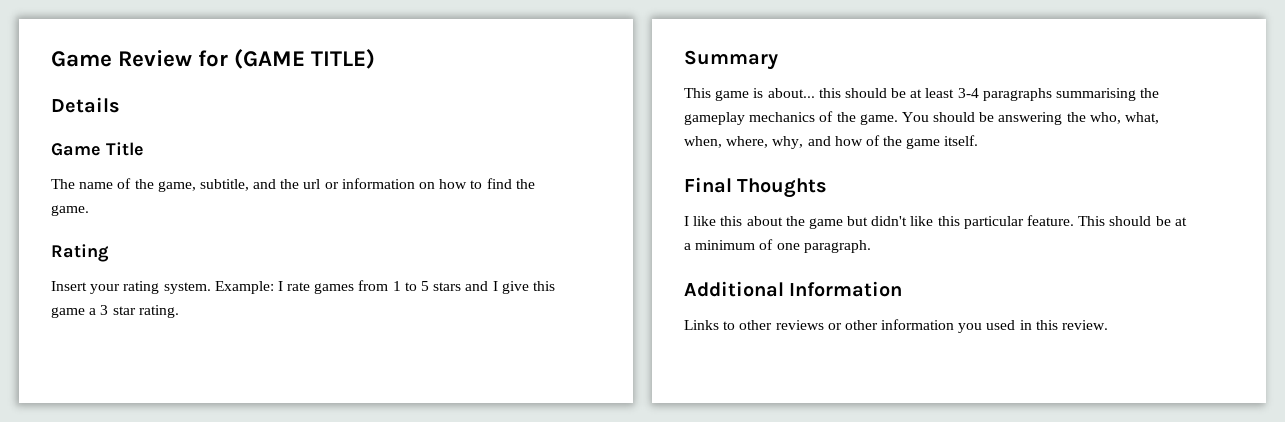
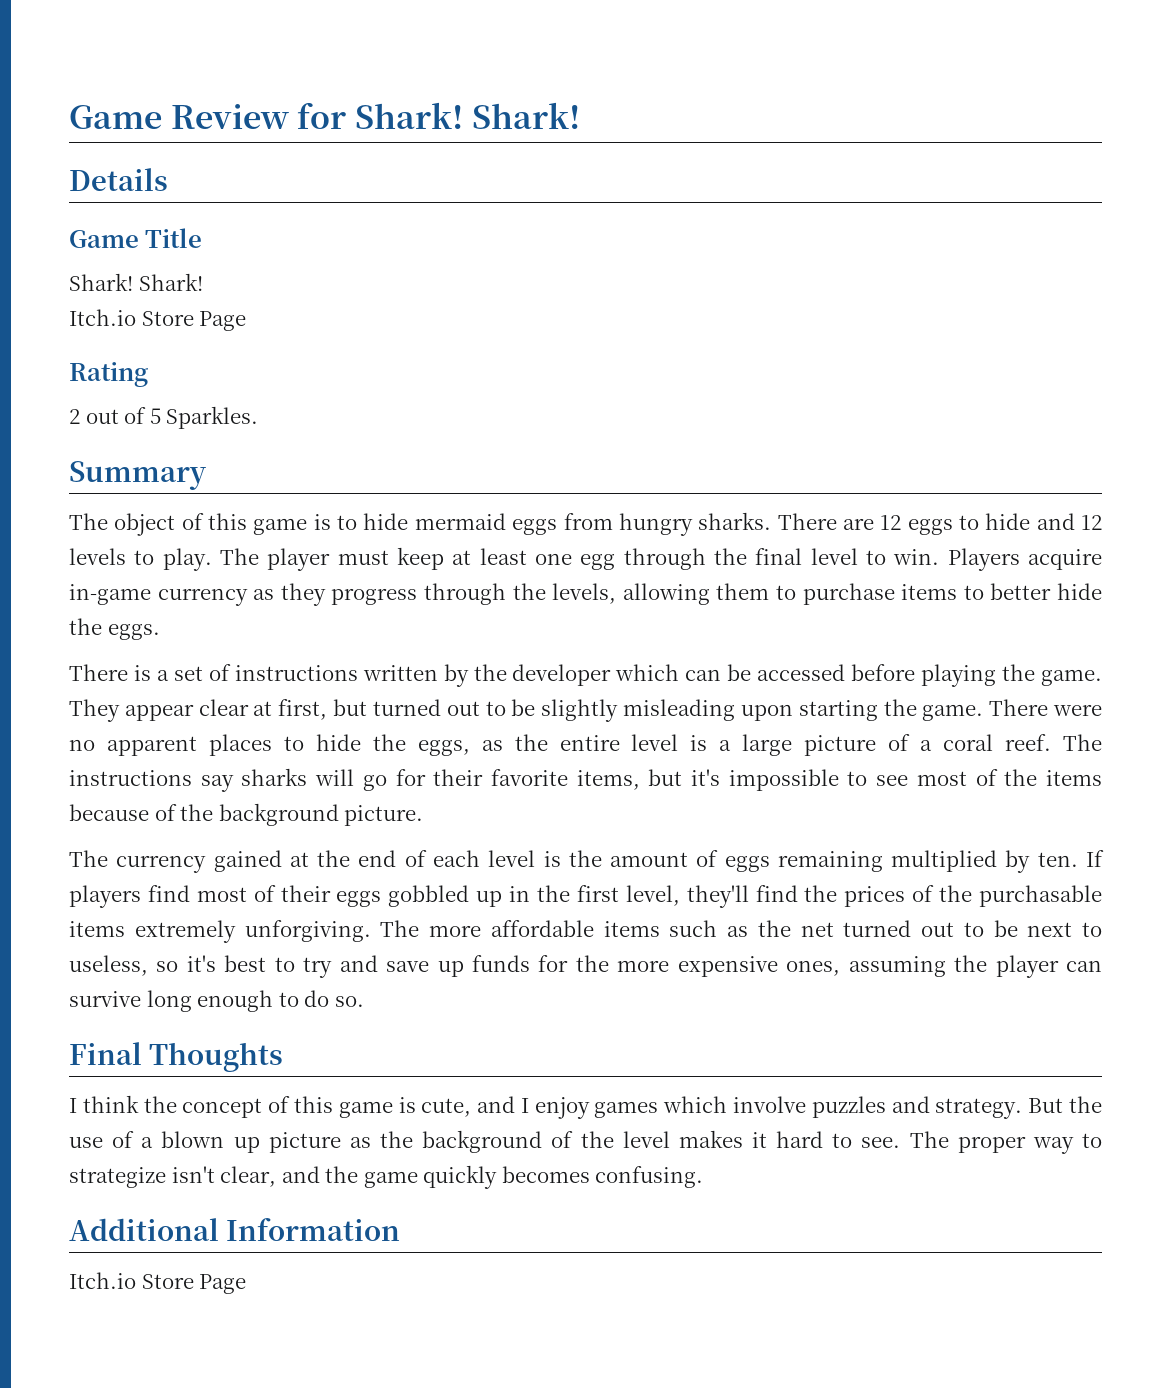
[234,49,376,69] (GAME TITLE) -> [354,102,580,129] Shark! Shark!
[51,178,535,192] [51,205,89,216] [51,244,109,262] [51,280,555,294] [51,305,179,318] [684,50,778,70] [684,88,1160,101] [684,111,1160,125] [684,135,979,149] [684,177,828,198] [684,215,1187,229] [684,239,871,253] [684,281,903,297] [684,319,1109,333] The name of the game, subtitle, and the url or information on how to find the game. // Rating // Insert your rating system. Example: I rate games from 1 to 5 stars and I give this game a 3 star rating. // Summary // This game is about... this should be at least 3-4 paragraphs summarising the gameplay mechanics of the game. You should be answering the who, what, when, where, why, and how of the game itself. // Final Thoughts // I like this about the game but didn't like this particular feature. This should be at a minimum of one paragraph. // Additional Information // Links to other reviews or other information you used in this review. -> [69,273,203,291] [69,309,247,331] [69,362,148,387] [69,406,259,429] [69,461,206,490] [69,512,1103,536] [69,547,1103,571] [69,583,1103,606] [69,618,160,640] [69,664,1103,687] [69,699,1103,722] [69,734,1102,756] [69,768,1103,792] [69,803,424,826] [69,850,1105,873] [69,885,1103,908] [69,920,1102,943] [69,955,1103,978] [69,990,364,1012] [69,1042,284,1072] [69,1095,1102,1119] [69,1130,1102,1154] [69,1165,704,1189] [69,1218,401,1241] [69,1272,247,1294] Shark! Shark! // Itch.io Store Page // Rating // 2 out of 5 Sparkles. // Summary // The object of this game is to hide mermaid eggs from hungry sharks. There are 12 eggs to hide and 12 levels to play. The player must keep at least one egg through the final level to win. Players acquire in-game currency as they progress through the levels, allowing them to purchase items to better hide the eggs. // There is a set of instructions written by the developer which can be accessed before playing the game. They appear clear at first, but turned out to be slightly misleading upon starting the game. There were no apparent places to hide the eggs, as the entire level is a large picture of a coral reef. The instructions say sharks will go for their favorite items, but it's impossible to see most of the items because of the background picture. // The currency gained at the end of each level is the amount of eggs remaining multiplied by ten. If players find most of their eggs gobbled up in the first level, they'll find the prices of the purchasable items extremely unforgiving. The more affordable items such as the net turned out to be next to useless, so it's best to try and save up funds for the more expensive ones, assuming the player can survive long enough to do so. // Final Thoughts // I think the concept of this game is cute, and I enjoy games which involve puzzles and strategy. But the use of a blown up picture as the background of the level makes it hard to see. The proper way to strategize isn't clear, and the game quickly becomes confusing. // Additional Information // Itch.io Store Page

